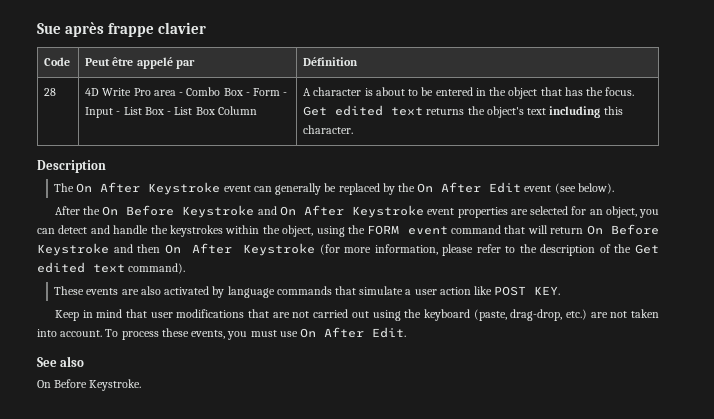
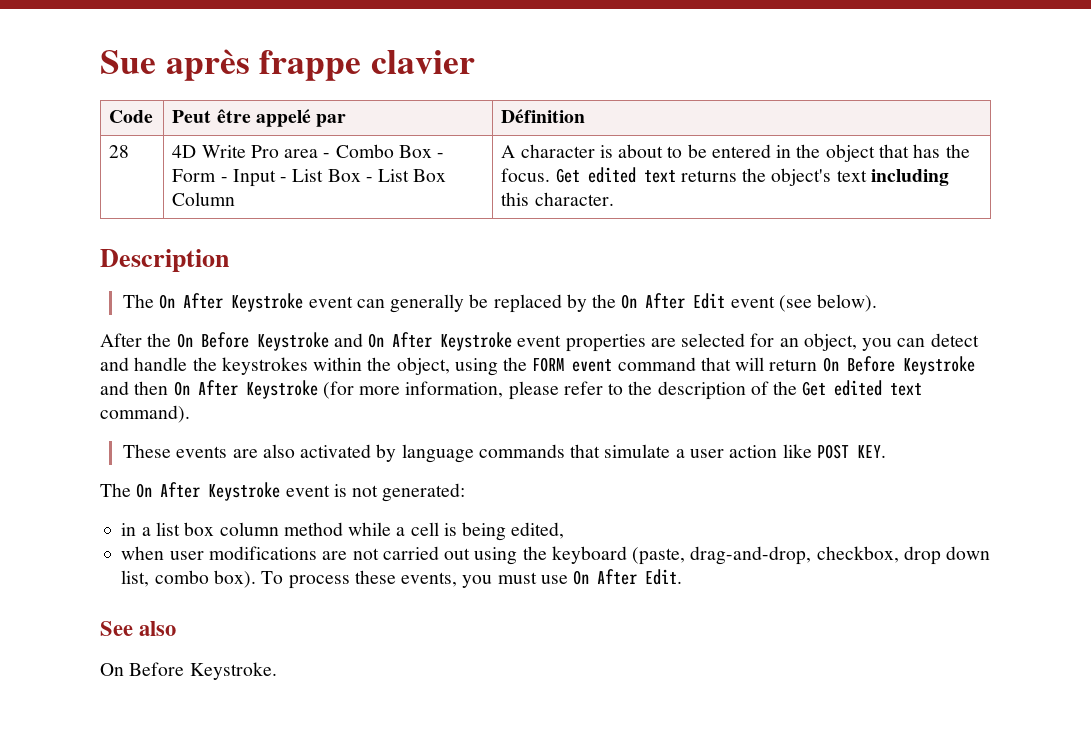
[54,309,148,321] Keep in mind that -> [100,482,466,502] [121,522,565,541] [121,546,165,560] The On After Keystroke event is not generated: // in a list box column method while a cell is being edited, // when
[248,309,270,318] that -> (317, 553) none
[510,309,660,321] [37,329,103,337] drag-drop, etc.) are not taken into account. -> [690,546,991,565] [121,570,256,588] drag-and-drop, checkbox, drop down list, combo box).

